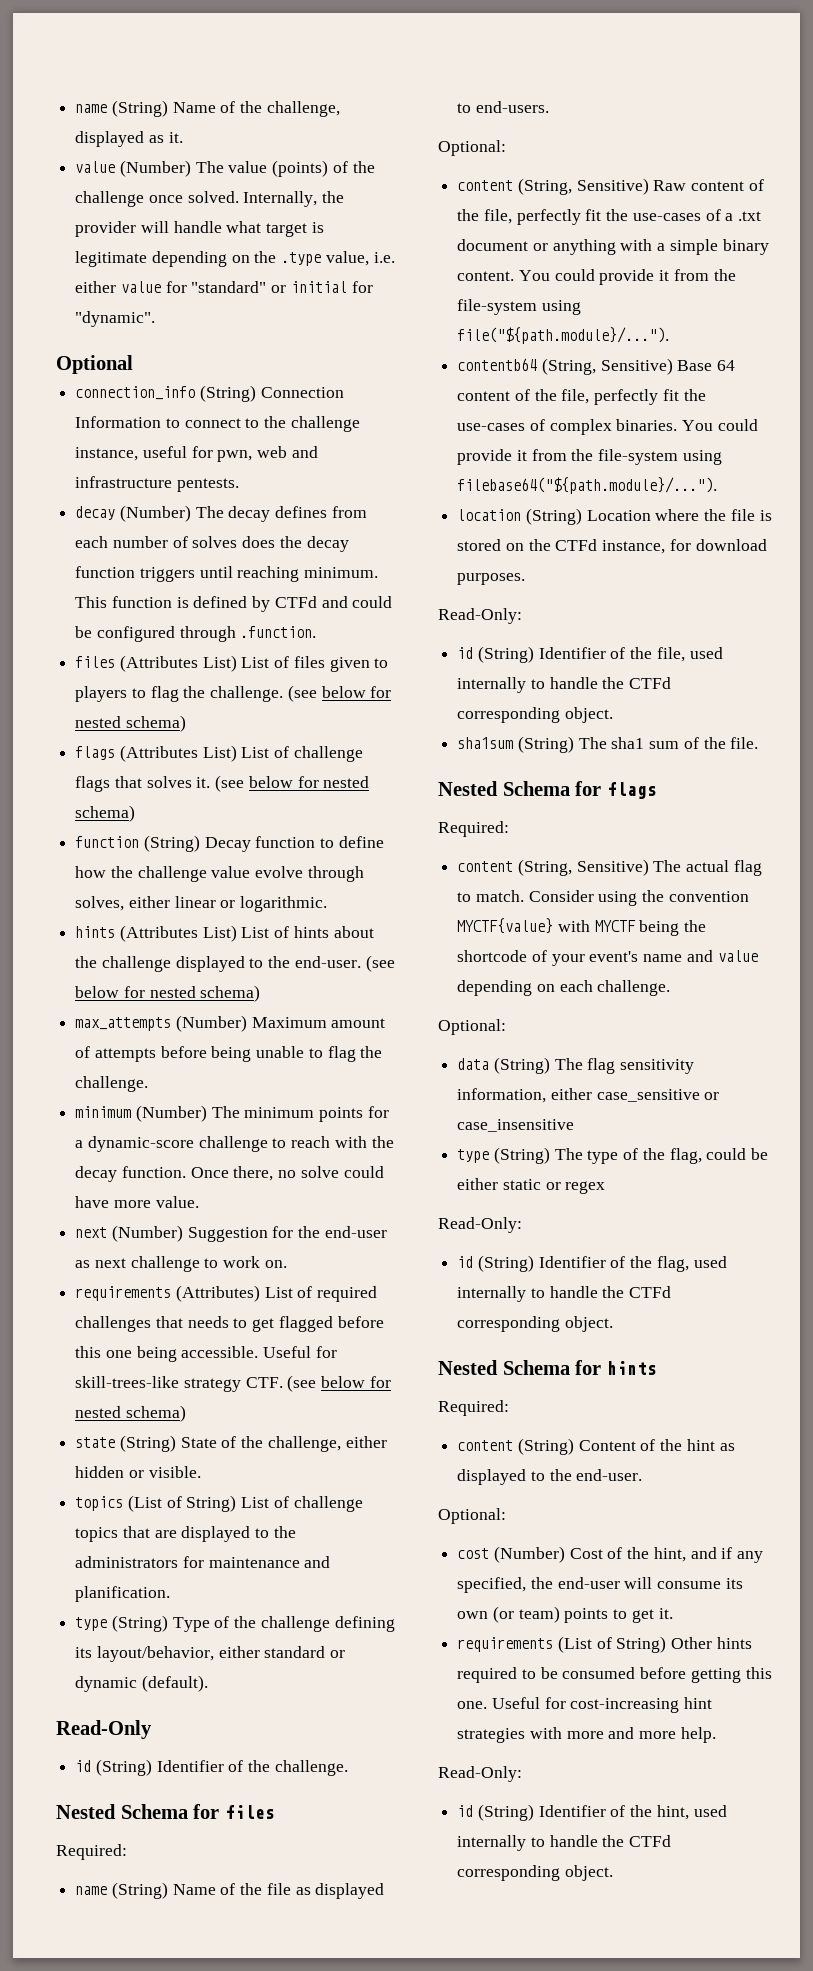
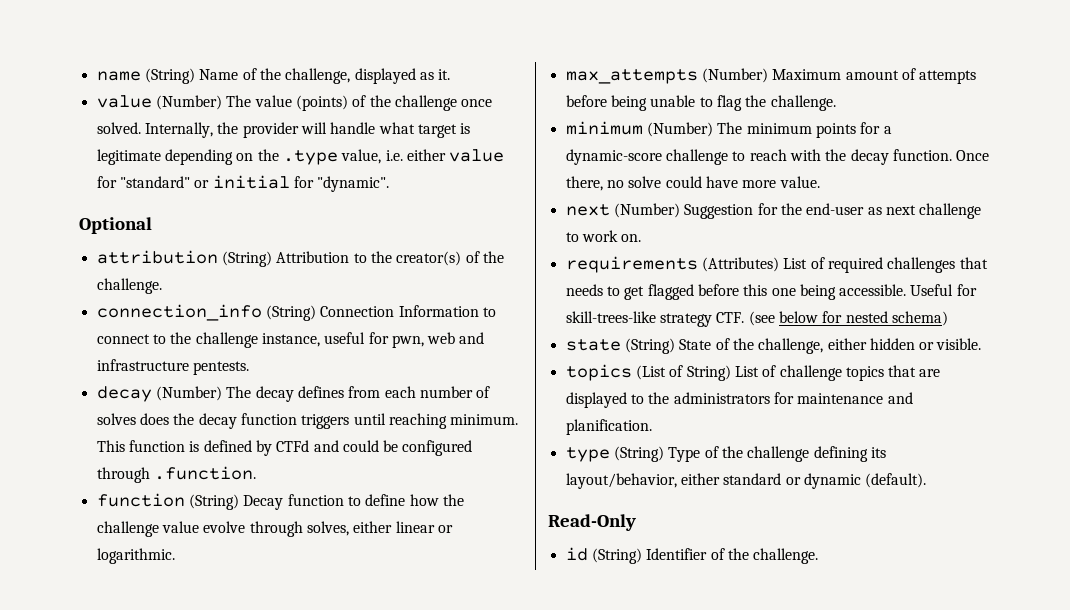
(133, 364) none -> [96,250,504,267] [96,278,162,294] // attribution (String) Attribution to the creator(s) of the challenge.
[75,655,389,672] [75,685,392,702] [75,715,186,732] [75,745,363,762] [75,775,370,792] [75,805,136,822] // files (Attributes List) List of files given to players to flag the challenge. (see below for nested schema) // flags (Attributes List) List of challenge flags that solves it. (see below for nested schema) -> (256, 473) none
[75,925,374,942] [75,955,395,972] [75,985,261,1002] // hints (Attributes List) List of hints about the challenge displayed to the end-user. (see below for nested schema) -> (175, 556) none
[56,1804,275,1819] [56,1844,127,1860] [75,1882,385,1899] [457,101,549,113] [438,140,506,156] [457,178,764,195] [457,209,762,225] [457,239,769,255] [457,269,736,285] [457,299,581,315] [457,327,670,344] [457,358,736,375] [457,389,706,405] [457,419,758,435] [457,449,722,465] [457,477,718,494] [457,508,772,525] [457,539,767,554] [457,573,526,585] [438,608,522,624] [457,646,723,663] [457,677,672,693] [457,707,613,723] [457,736,759,753] [438,781,657,799] [438,821,509,837] [457,859,762,876] [457,890,749,906] [457,918,707,936] [457,950,758,966] [457,980,671,996] [438,1019,506,1035] [457,1057,695,1074] [457,1088,720,1103] [457,1119,575,1132] [457,1147,769,1164] [457,1178,606,1194] [438,1217,522,1233] [457,1255,727,1272] [457,1286,672,1302] [457,1316,613,1332] [438,1360,657,1375] [438,1400,509,1416] [457,1438,735,1455] [457,1469,643,1485] [438,1508,506,1524] [457,1546,764,1563] [457,1577,743,1593] [457,1606,673,1623] [457,1636,752,1653] [457,1667,772,1683] [457,1697,713,1713] [457,1727,716,1743] [438,1766,522,1782] [457,1804,727,1821] [457,1835,672,1851] [457,1865,613,1881] // Nested Schema for files // Required: // name (String) Name of the file as displayed to end-users. // Optional: // content (String, Sensitive) Raw content of the file, perfectly fit the use-cases of a .txt document or anything with a simple binary content. You could provide it from the file-system using file("${path.module}/..."). // contentb64 (String, Sensitive) Base 64 content of the file, perfectly fit the use-cases of complex binaries. You could provide it from the file-system using filebase64("${path.module}/..."). // location (String) Location where the file is stored on the CTFd instance, for download purposes. // Read-Only: // id (String) Identifier of the file, used internally to handle the CTFd corresponding object. // sha1sum (String) The sha1 sum of the file. // Nested Schema for flags // Required: // content (String, Sensitive) The actual flag to match. Consider using the convention MYCTF{value} with MYCTF being the shortcode of your event's name and value depending on each challenge. // Optional: // data (String) The flag sensitivity information, either case_sensitive or case_insensitive // type (String) The type of the flag, could be either static or regex // Read-Only: // id (String) Identifier of the flag, used internally to handle the CTFd corresponding object. // Nested Schema for hints // Required: // content (String) Content of the hint as displayed to the end-user. // Optional: // cost (Number) Cost of the hint, and if any specified, the end-user will consume its own (or team) points to get it. // requirements (List of String) Other hints required to be consumed before getting this one. Useful for cost-increasing hint strategies with more and more help. // Read-Only: // id (String) Identifier of the hint, used internally to handle the CTFd corresponding object. -> (819, 556) none

